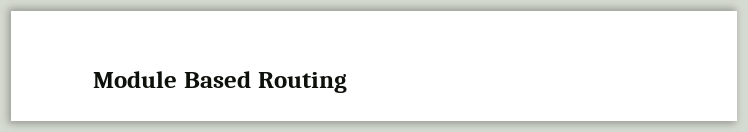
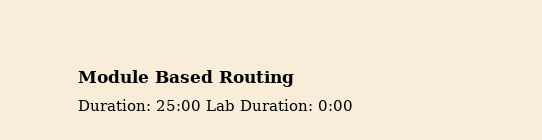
(347, 82) none -> [78,99,353,111] // Duration: 25:00 Lab Duration: 0:00

